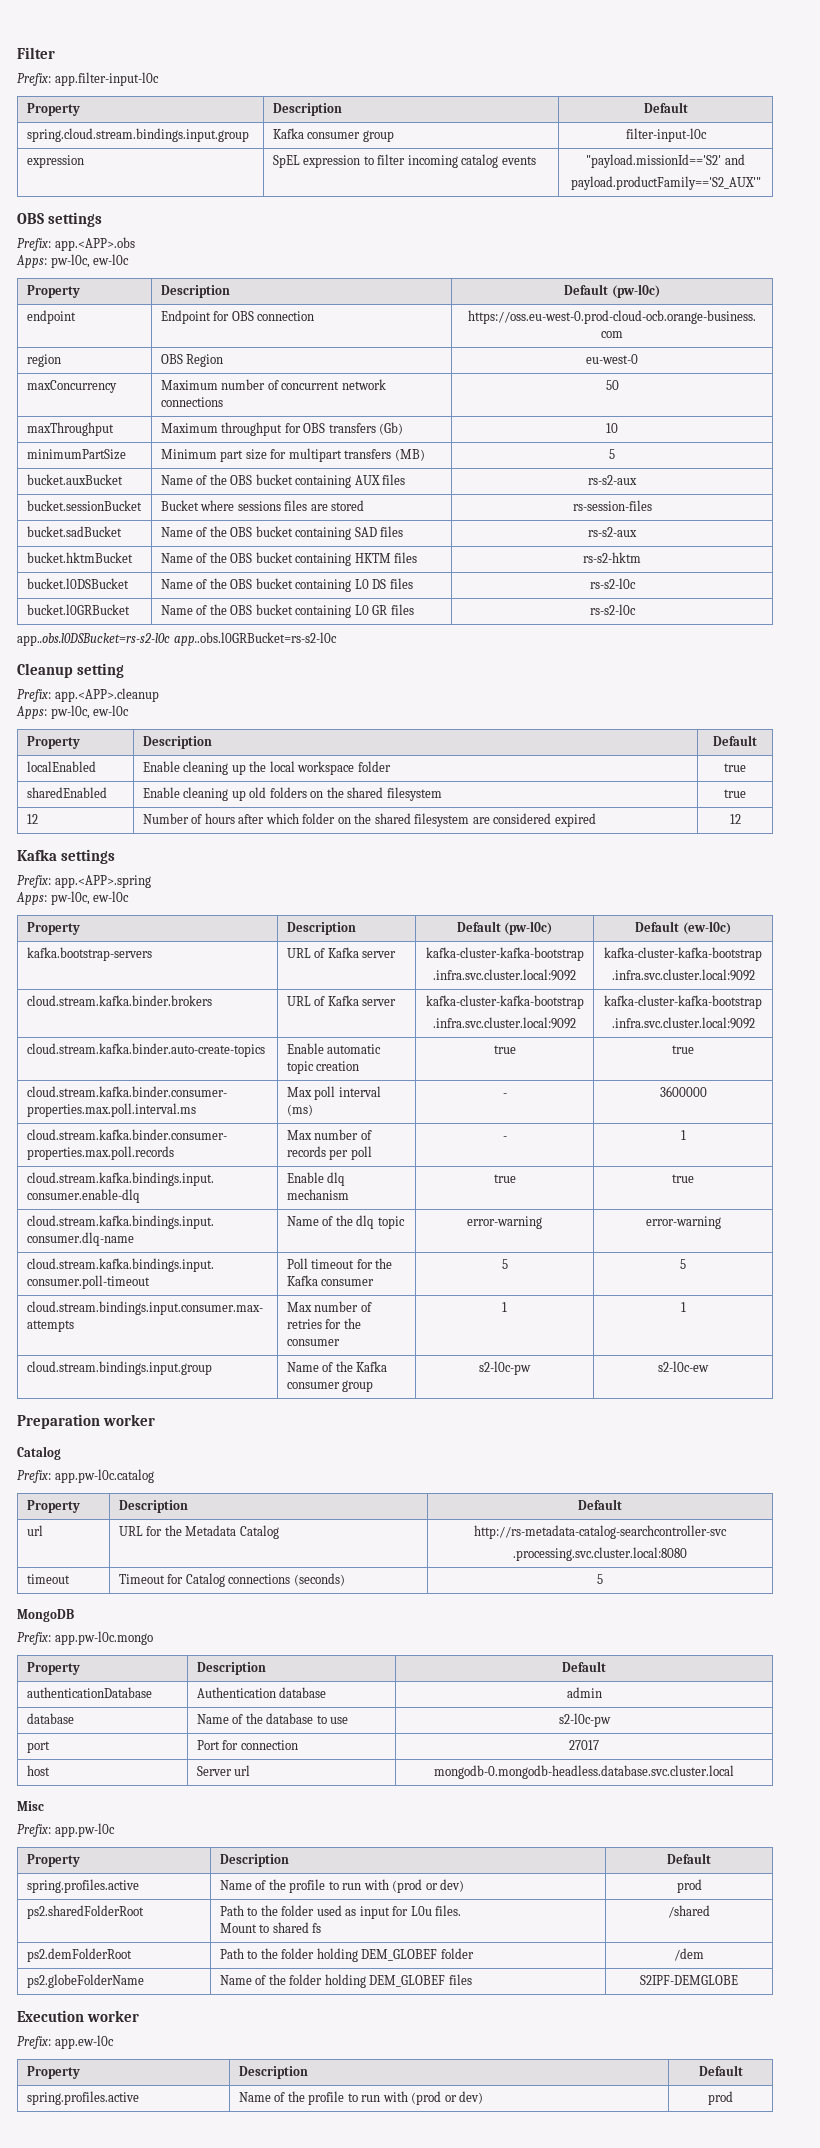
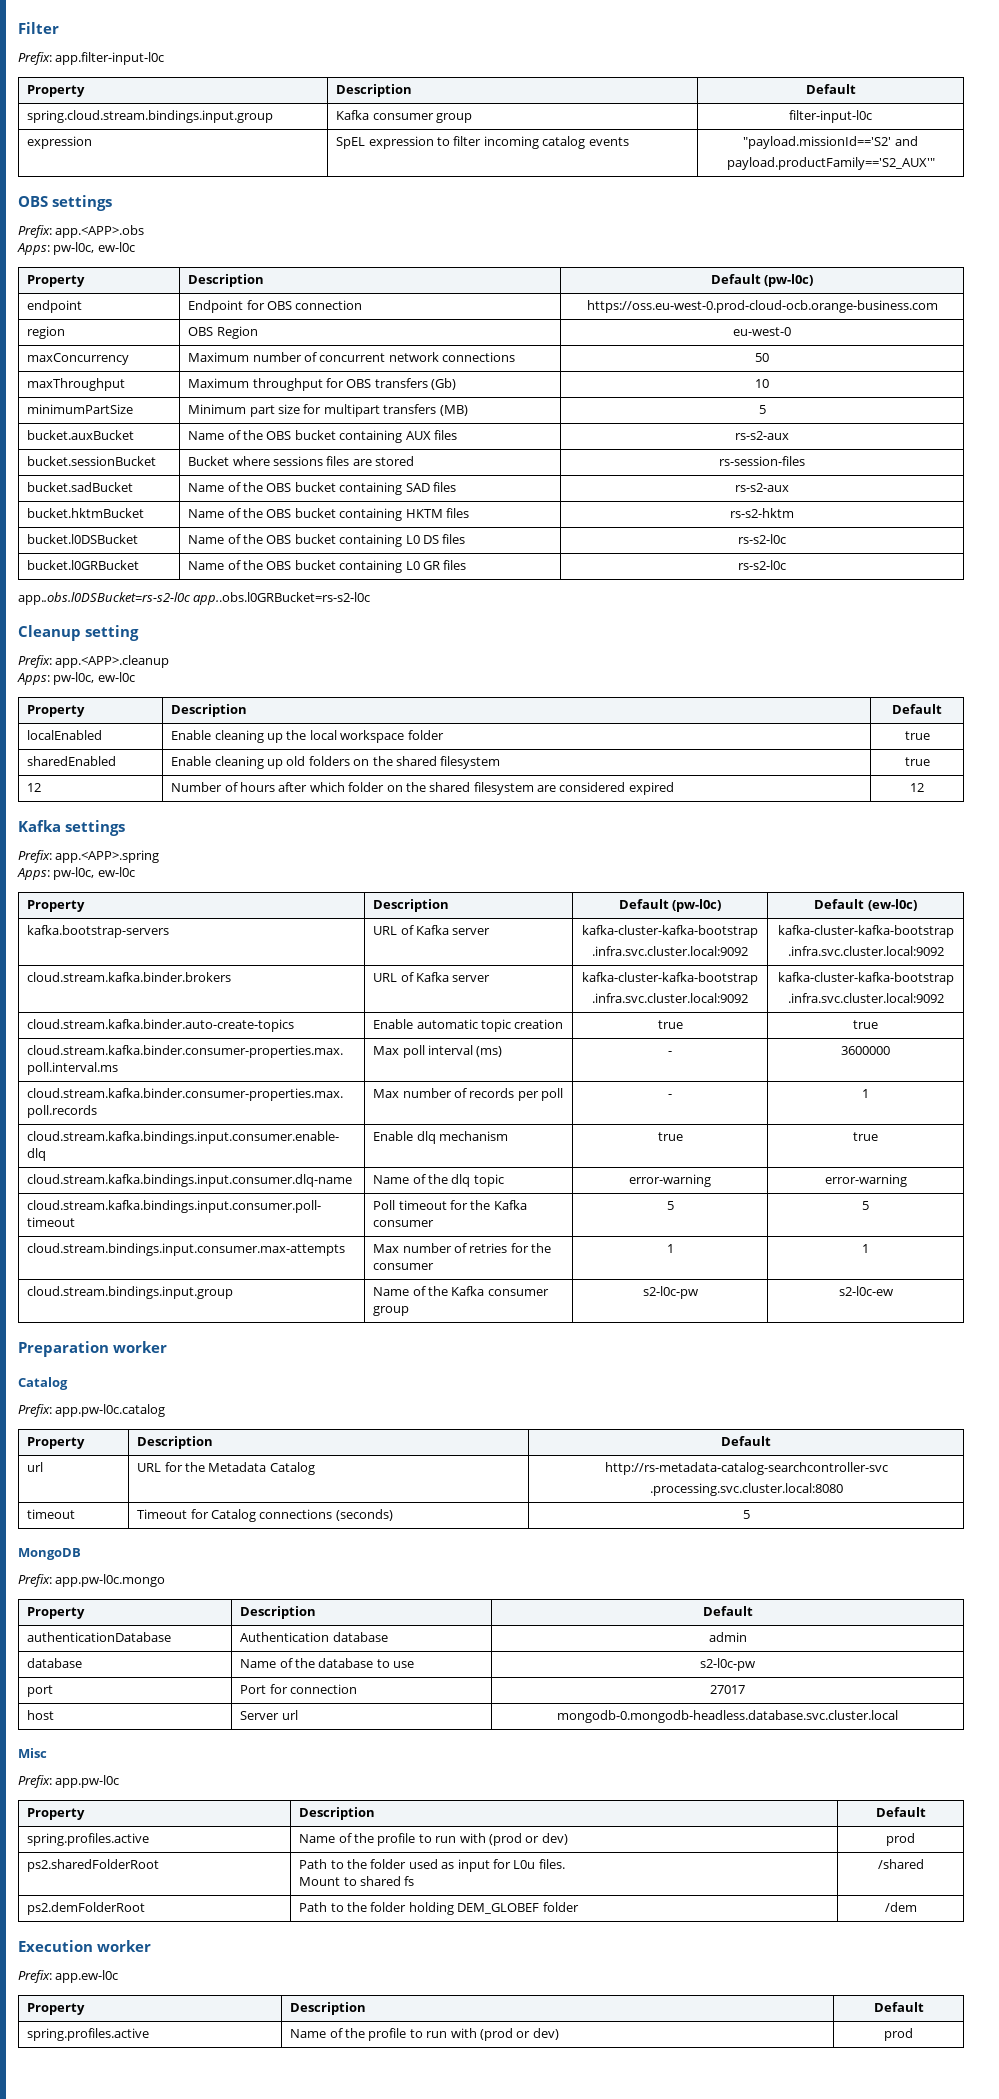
[26,1974,144,1988] [219,1974,472,1988] [640,1975,738,1985] // ps2.globeFolderName | Name of the folder holding DEM_GLOBEF files | S2IPF-DEMGLOBE -> (917, 1907) none

